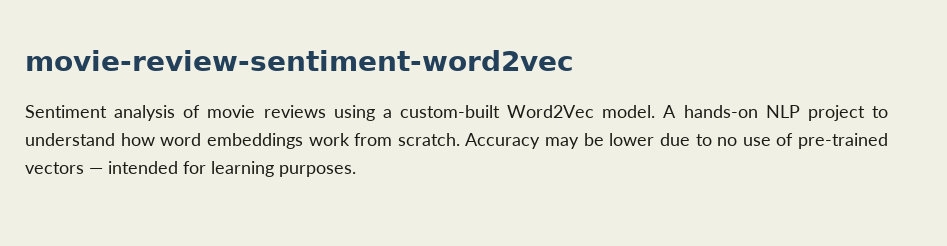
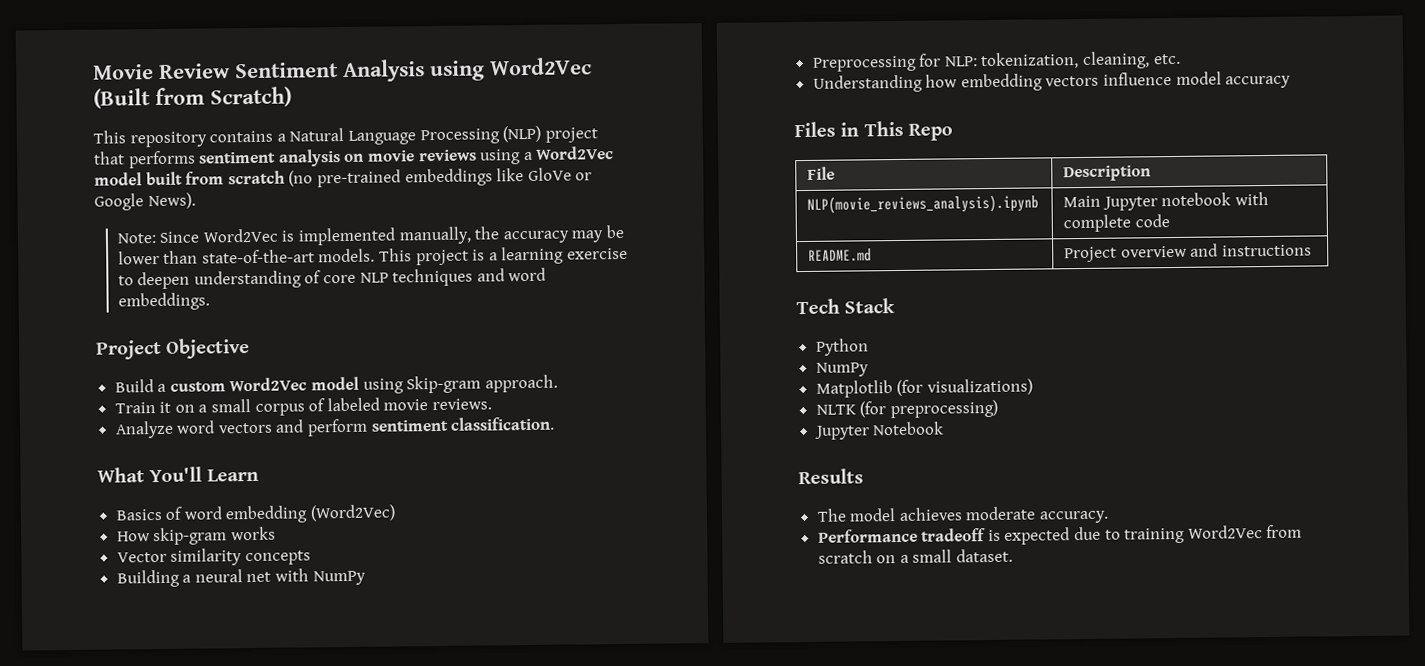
[25,50,574,71] [25,105,888,121] [25,133,888,149] [25,161,356,177] movie-review-sentiment-word2vec // Sentiment analysis of movie reviews using a custom-built Word2Vec model. A hands-on NLP project to understand how word embeddings work from scratch. Accuracy may be lower due to no use of pre-trained vectors — intended for learning purposes. -> [93,57,592,82] [93,86,292,109] [93,125,598,148] [94,146,615,169] [94,167,593,188] [94,192,196,211] [116,224,624,246] [117,246,628,266] [117,267,547,290] [117,292,210,311] [96,338,251,360] [114,374,558,394] [114,397,493,416] [114,416,556,439] [97,466,259,483] [115,504,397,524] [116,526,276,546] [116,548,311,566] [116,568,366,588] [812,51,1181,72] [812,71,1292,93] [794,120,954,141] [807,166,836,180] [1063,165,1152,182] [807,194,1040,214] [1063,191,1269,211] [1063,214,1170,233] [808,248,873,262] [1064,243,1312,263] [796,298,896,315] [815,338,869,356] [815,362,869,377] [815,378,1033,398] [815,399,998,419] [814,421,945,440] [798,468,864,485] [816,506,1110,524] [817,524,1303,545] [817,548,1014,564] Movie Review Sentiment Analysis using Word2Vec (Built from Scratch) // This repository contains a Natural Language Processing (NLP) project that performs sentiment analysis on movie reviews using a Word2Vec model built from scratch (no pre-trained embeddings like GloVe or Google News). // Note: Since Word2Vec is implemented manually, the accuracy may be lower than state-of-the-art models. This project is a learning exercise to deepen understanding of core NLP techniques and word embeddings. // Project Objective // Build a custom Word2Vec model using Skip-gram approach. // Train it on a small corpus of labeled movie reviews. // Analyze word vectors and perform sentiment classification. // What You'll Learn // Basics of word embedding (Word2Vec) // How skip-gram works // Vector similarity concepts // Building a neural net with NumPy // Preprocessing for NLP: tokenization, cleaning, etc. // Understanding how embedding vectors influence model accuracy // Files in This Repo // File | Description // NLP(movie_reviews_analysis).ipynb | Main Jupyter notebook with complete code // README.md | Project overview and instructions // Tech Stack // Python // NumPy // Matplotlib (for visualizations) // NLTK (for preprocessing) // Jupyter Notebook // Results // The model achieves moderate accuracy. // Performance tradeoff is expected due to training Word2Vec from scratch on a small dataset.

